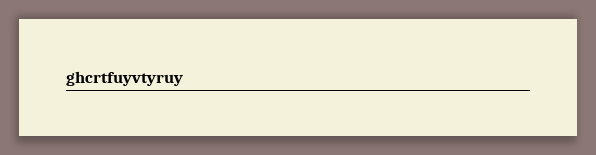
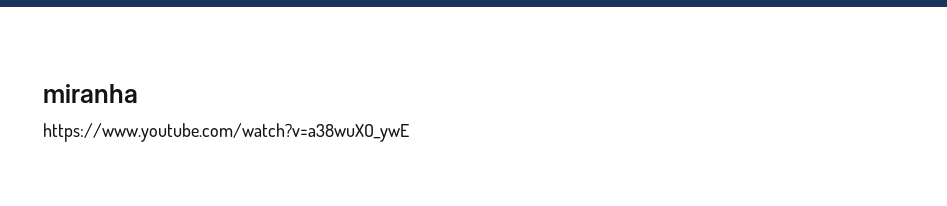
[66,71,183,86] ghcrtfuyvtyruy -> [43,84,138,103] [43,123,409,142] miranha // https://www.youtube.com/watch?v=a38wuXO_ywE

